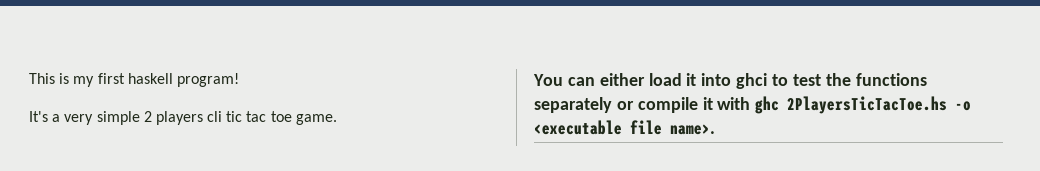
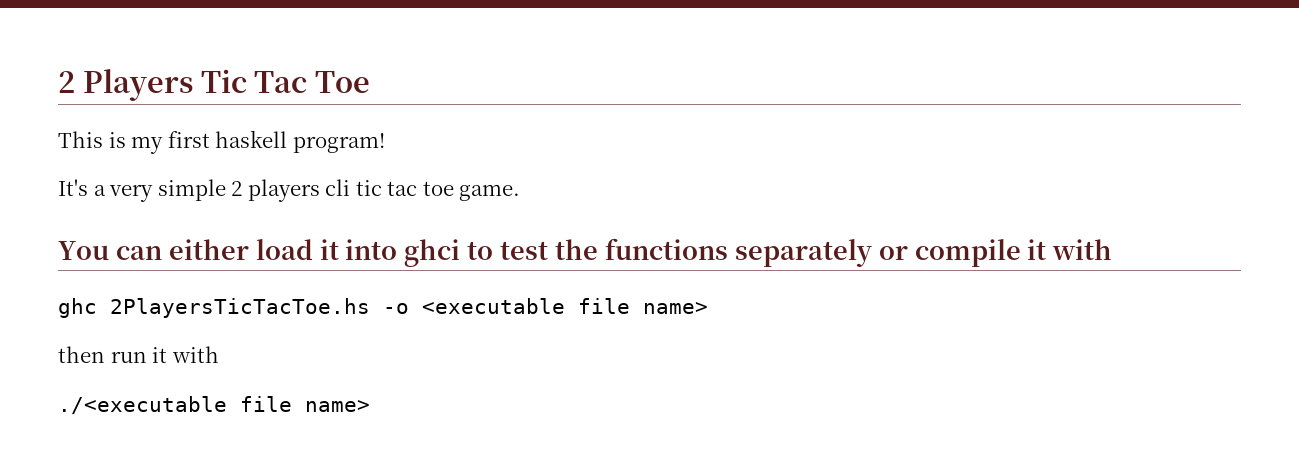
(29, 78) none -> [58,69,371,101] 2 Players Tic Tac Toe //
(751, 103) none -> (1113, 249) //
[670,124,715,135] name>. -> [643,302,708,314] [58,346,219,363] [58,396,370,414] name> // then run it with // ./<executable file name>

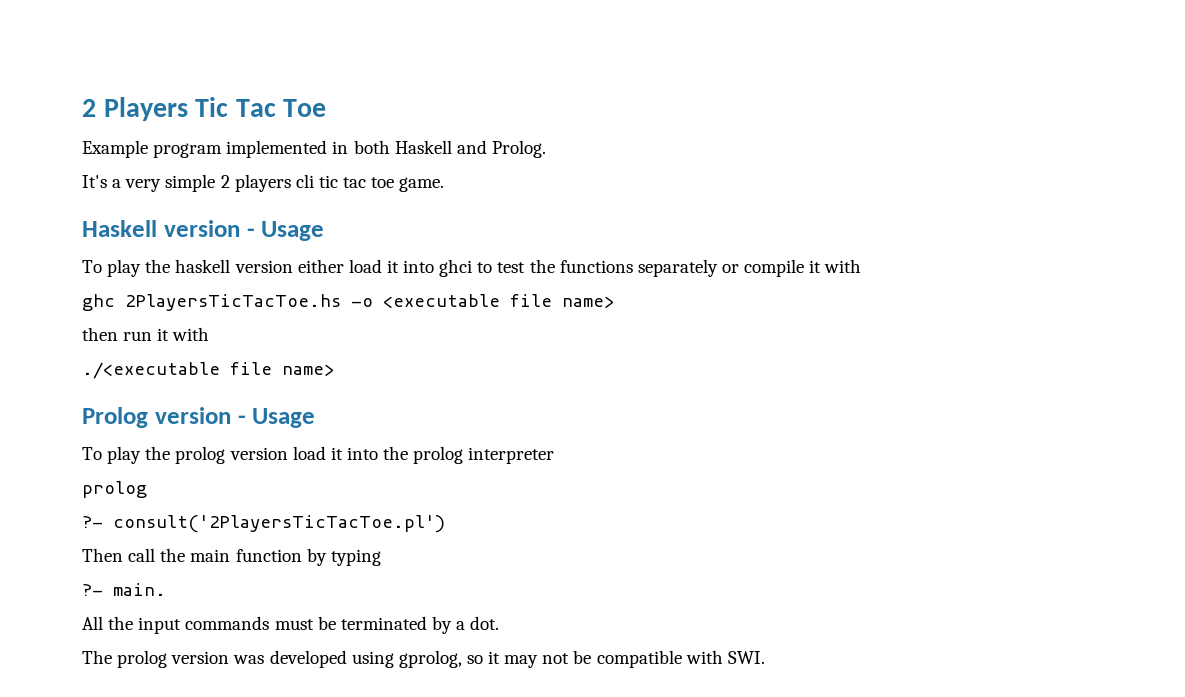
[58,130,385,154] This is my first haskell program! -> [82,140,546,158] Example program implemented in both Haskell and Prolog.
[58,241,162,260] You can -> [82,220,325,241] [82,259,293,277] Haskell version - Usage // To play the haskell version
(370, 406) none -> [82,407,316,428] [82,446,555,464] [82,481,147,498] [82,515,445,533] [82,548,381,566] [82,583,166,596] [82,616,500,634] [82,650,765,668] // Prolog version - Usage // To play the prolog version load it into the prolog interpreter // prolog // ?- consult('2PlayersTicTacToe.pl') // Then call the main function by typing // ?- main. // All the input commands must be terminated by a dot. // The prolog version was developed using gprolog, so it may not be compatible with SWI.

